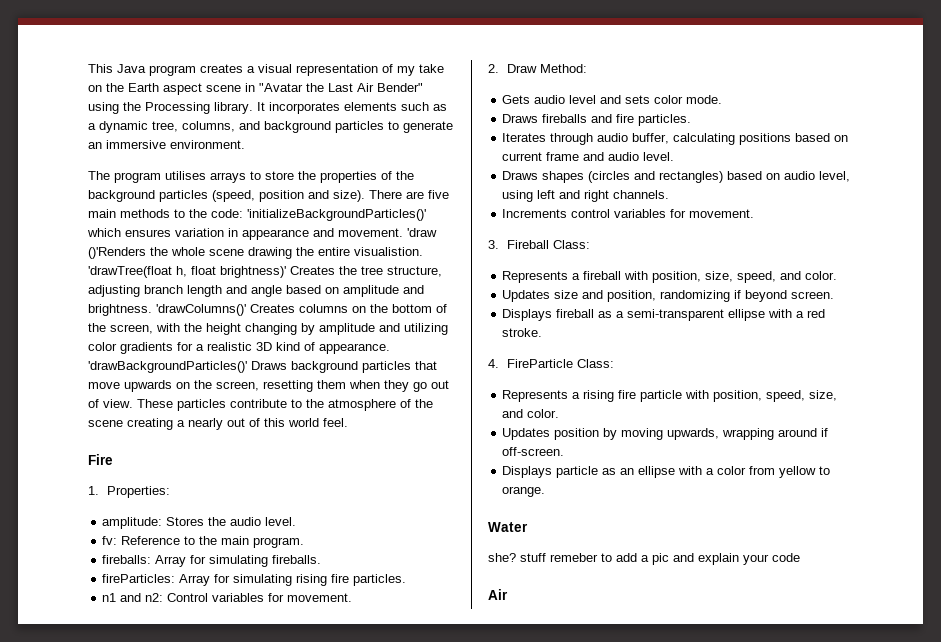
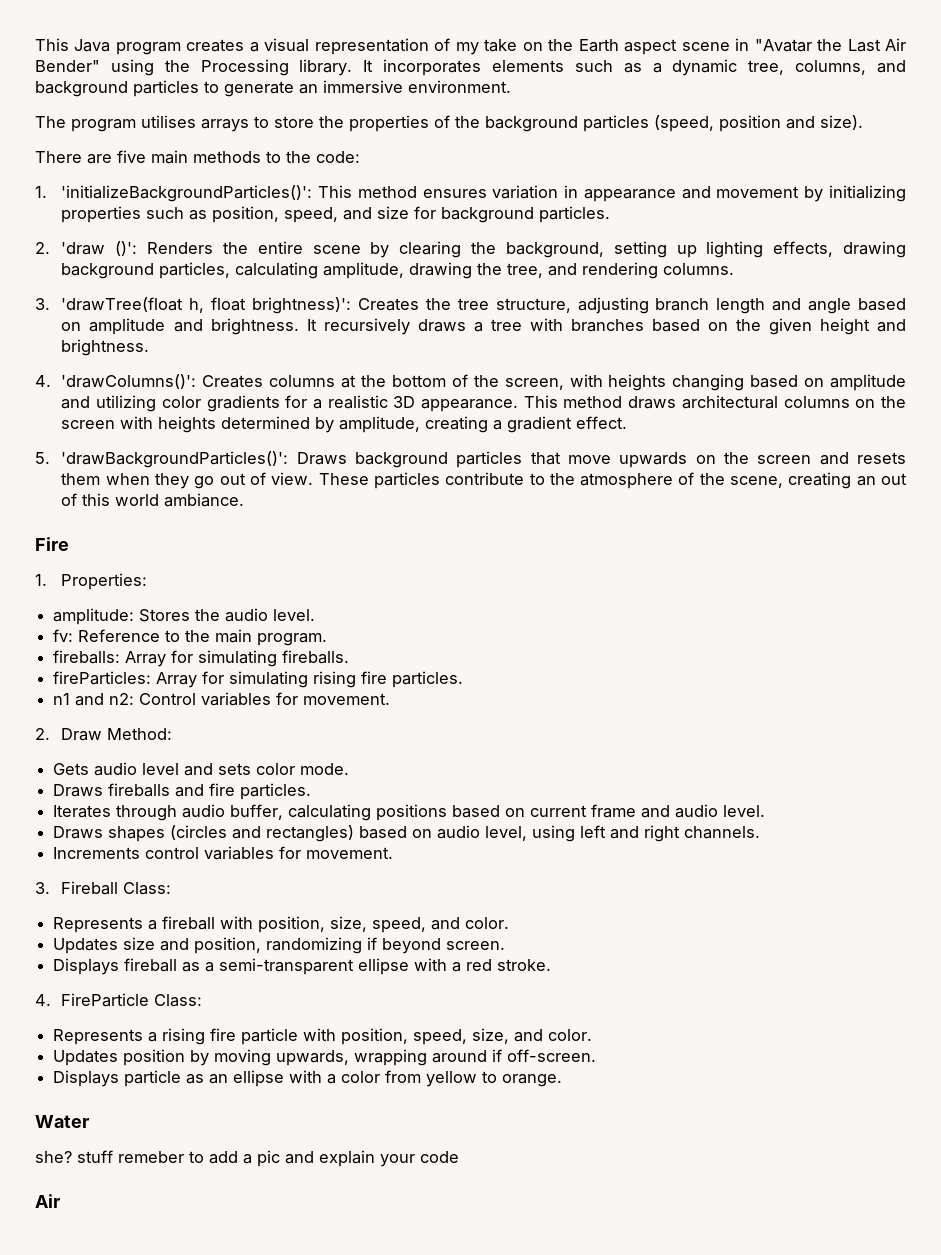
(365, 196) none -> (863, 122) //
[247,209,426,221] [87,228,121,237] 'initializeBackgroundParticles()' which -> [35,185,417,202] // 1. 'initializeBackgroundParticles()': This method
[338,228,437,237] [88,247,423,259] movement. 'draw ()'Renders the whole scene drawing the entire visualistion. -> [716,185,906,202] [61,206,611,223] [35,241,906,258] [61,262,735,279] [35,298,50,310] movement by initializing properties such as position, speed, and size for background particles. // 2. 'draw ()': Renders the entire scene by clearing the background, setting up lighting effects, drawing background particles, calculating amplitude, drawing the tree, and rendering columns. // 3.
[220,266,286,278] brightness)' -> [252,297,352,314] brightness)':
[156,304,246,316] 'drawColumns()' -> [306,318,907,335] [61,339,150,356] [35,374,197,389] It recursively draws a tree with branches based on the given height and brightness. // 4. 'drawColumns()':
[352,306,366,313] on -> [341,375,357,388] at
[184,323,315,335] the height changing by -> [608,374,825,391] heights changing based on
[276,342,390,354] [88,361,247,373] kind of appearance. 'drawBackgroundParticles()' -> [421,395,906,412] [61,416,628,433] [35,451,289,468] appearance. This method draws architectural columns on the screen with heights determined by amplitude, creating a gradient effect. // 5. 'drawBackgroundParticles()':
[216,380,313,392] screen, resetting -> [757,452,906,465] screen and resets
[88,418,223,430] scene creating a nearly -> [730,472,876,489] scene, creating an
[323,418,348,427] feel. -> [164,493,245,507] ambiance.

